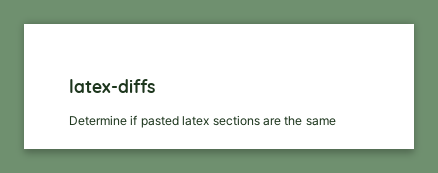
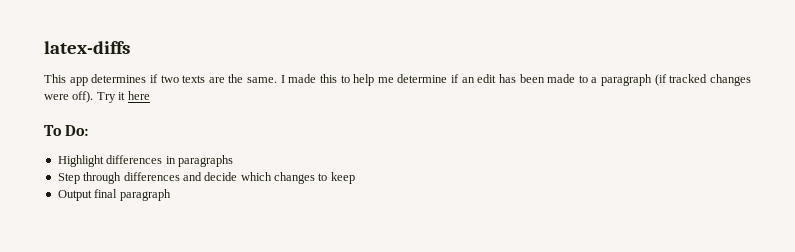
[69,115,336,128] Determine if pasted latex sections are the same -> [44,74,752,86] [44,91,150,103] [44,125,89,136] [57,155,233,167] [57,172,355,184] [57,189,171,201] This app determines if two texts are the same. I made this to help me determine if an edit has been made to a paragraph (if tracked changes were off). Try it here // To Do: // Highlight differences in paragraphs // Step through differences and decide which changes to keep // Output final paragraph

